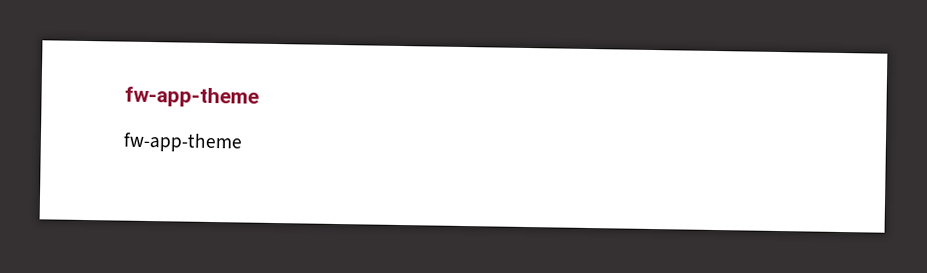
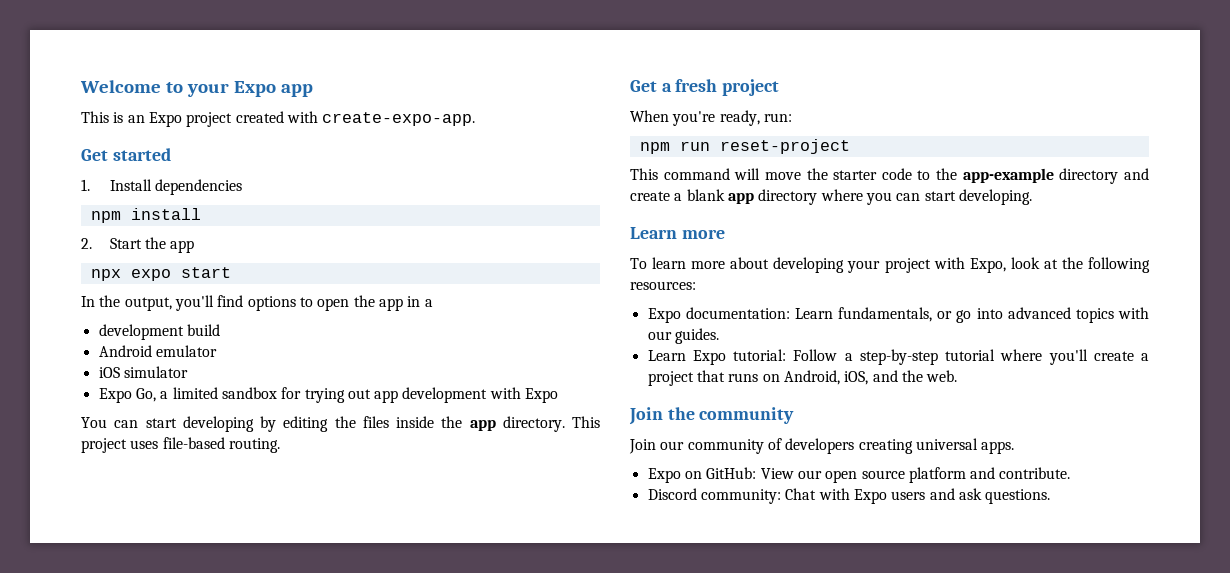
[124,86,259,108] [123,132,243,153] fw-app-theme // fw-app-theme -> [80,80,313,97] [81,111,476,127] [81,148,171,161] [81,179,242,195] [90,208,201,223] [81,237,195,253] [90,267,231,281] [81,295,433,311] [98,324,220,340] [98,345,217,357] [98,366,188,378] [98,387,559,403] [81,416,600,432] [81,437,280,453] [630,79,780,96] [630,110,792,126] [639,139,850,154] [630,168,1149,184] [630,189,1032,205] [630,227,725,239] [630,257,1150,273] [630,281,696,290] [647,307,1149,323] [647,328,719,344] [647,349,1149,365] [647,370,958,386] [629,407,795,425] [629,438,1015,454] [647,467,1071,483] [647,488,1051,504] Welcome to your Expo app // This is an Expo project created with create-expo-app. // Get started // 1. Install dependencies // npm install // 2. Start the app // npx expo start // In the output, you'll find options to open the app in a // development build // Android emulator // iOS simulator // Expo Go, a limited sandbox for trying out app development with Expo // You can start developing by editing the files inside the app directory. This project uses file-based routing. // Get a fresh project // When you're ready, run: // npm run reset-project // This command will move the starter code to the app-example directory and create a blank app directory where you can start developing. // Learn more // To learn more about developing your project with Expo, look at the following resources: // Expo documentation: Learn fundamentals, or go into advanced topics with our guides. // Learn Expo tutorial: Follow a step-by-step tutorial where you'll create a project that runs on Android, iOS, and the web. // Join the community // Join our community of developers creating universal apps. // Expo on GitHub: View our open source platform and contribute. // Discord community: Chat with Expo users and ask questions.

